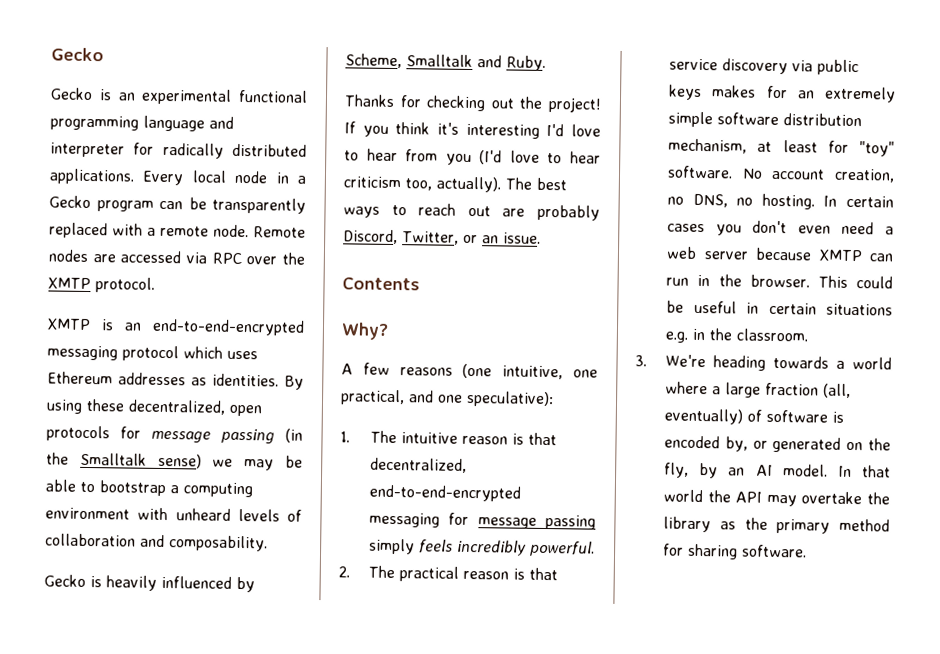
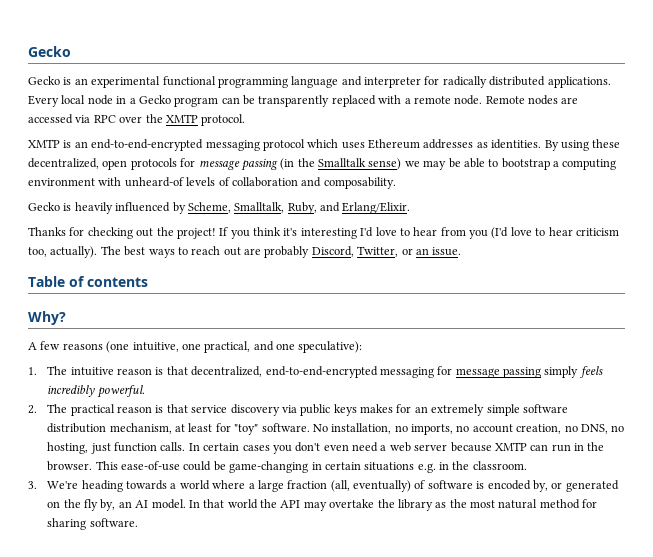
[175,508,231,521] unheard -> [124,177,184,187] unheard-of
[406,54,546,71] Smalltalk and Ruby. -> [234,202,411,214] Smalltalk, Ruby, and Erlang/Elixir.
[342,277,420,291] Contents -> [28,276,148,287] Table of contents
(763, 173) none -> [331,423,470,435] installation, no imports, no
[761,193,815,210] hosting. -> [47,442,186,454] hosting, just function calls.
(848, 281) none -> [120,461,180,471] ease-of-use
[693,300,737,314] useful -> [229,461,309,473] game-changing
[664,462,719,479] fly, by -> [83,499,116,511] fly by,
[776,519,831,534] primary -> [469,499,538,509] most natural

